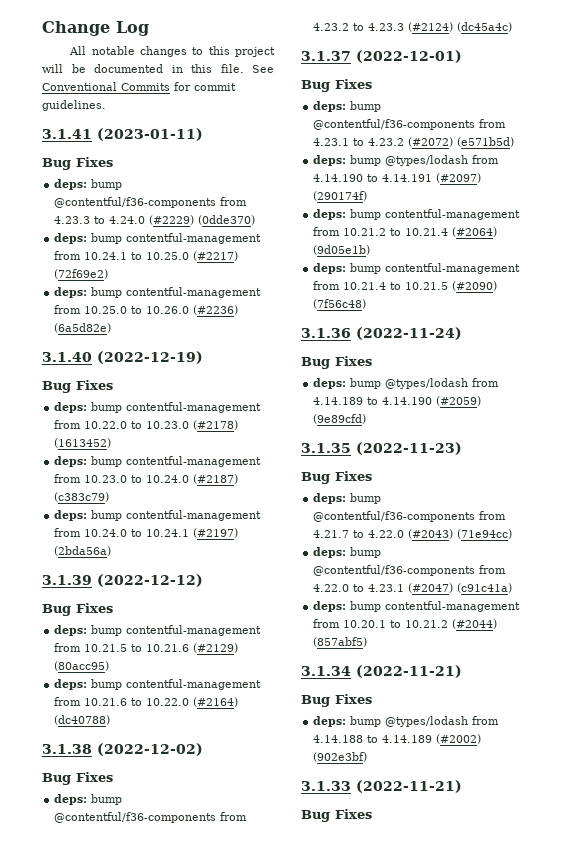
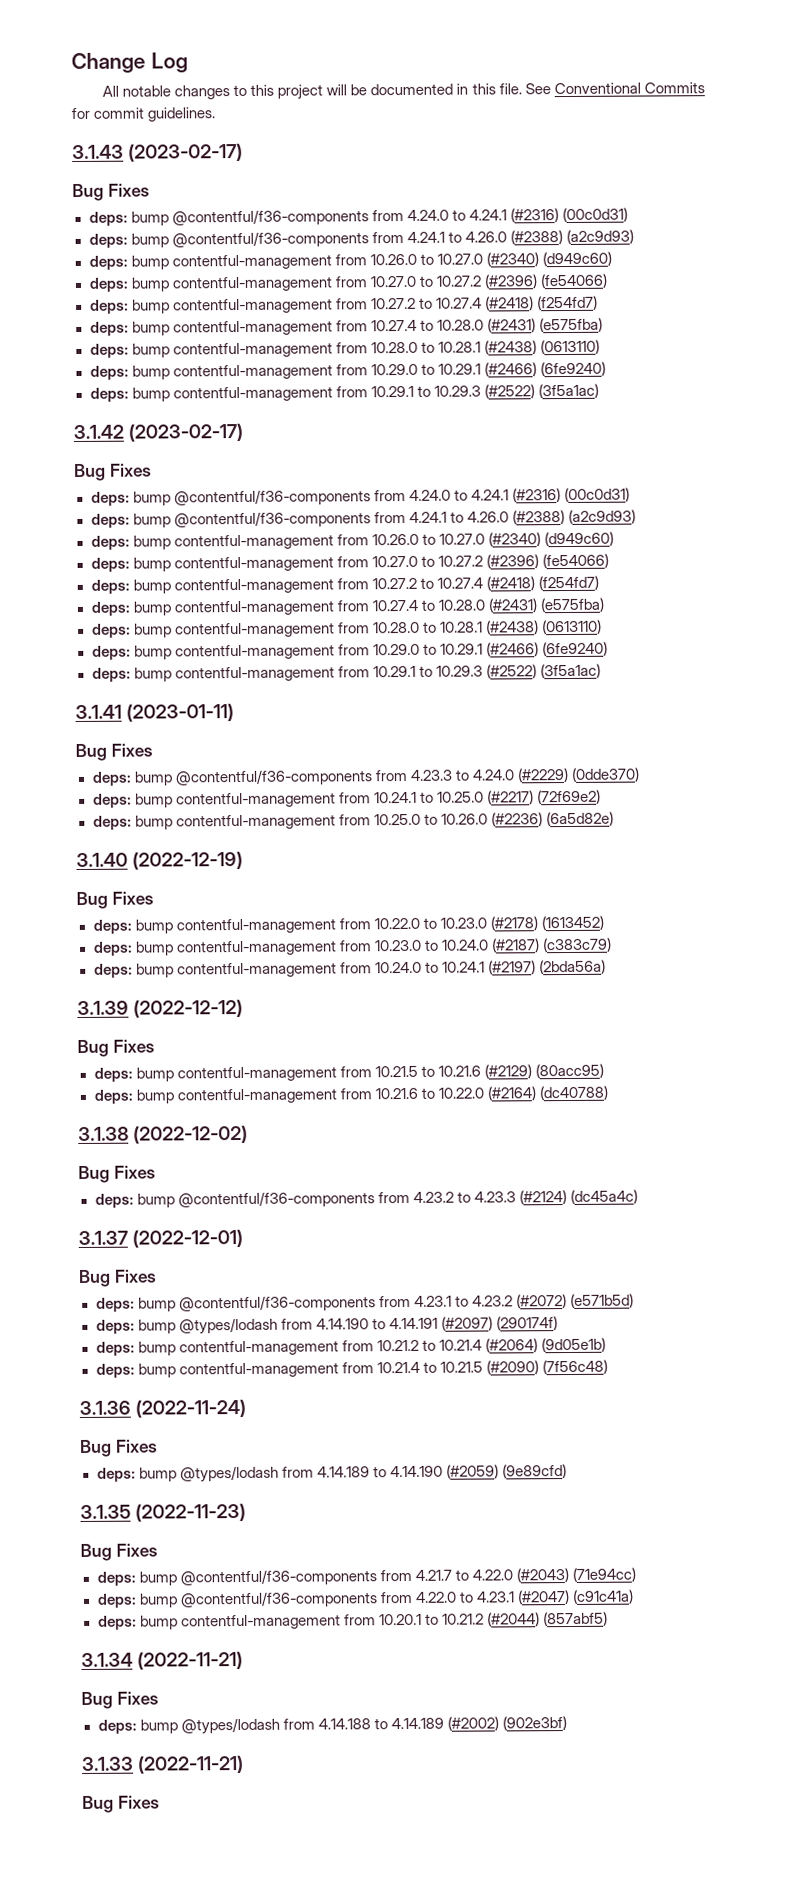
(106, 105) none -> [72,142,244,162] [72,183,150,202] [88,207,628,226] [88,229,634,248] [88,251,612,270] [88,273,608,292] [89,295,598,314] [89,317,603,336] [89,339,600,358] [89,361,606,380] [89,383,599,402] [73,422,244,442] [74,463,152,482] [90,487,630,506] [90,509,636,528] [90,531,614,550] [90,553,609,572] [90,575,599,594] [90,597,604,616] [91,619,602,638] [91,641,608,660] [91,663,601,682] // 3.1.43 (2023-02-17) // Bug Fixes // deps: bump @contentful/f36-components from 4.24.0 to 4.24.1 (#2316) (00c0d31) // deps: bump @contentful/f36-components from 4.24.1 to 4.26.0 (#2388) (a2c9d93) // deps: bump contentful-management from 10.26.0 to 10.27.0 (#2340) (d949c60) // deps: bump contentful-management from 10.27.0 to 10.27.2 (#2396) (fe54066) // deps: bump contentful-management from 10.27.2 to 10.27.4 (#2418) (f254fd7) // deps: bump contentful-management from 10.27.4 to 10.28.0 (#2431) (e575fba) // deps: bump contentful-management from 10.28.0 to 10.28.1 (#2438) (0613110) // deps: bump contentful-management from 10.29.0 to 10.29.1 (#2466) (6fe9240) // deps: bump contentful-management from 10.29.1 to 10.29.3 (#2522) (3f5a1ac) // 3.1.42 (2023-02-17) // Bug Fixes // deps: bump @contentful/f36-components from 4.24.0 to 4.24.1 (#2316) (00c0d31) // deps: bump @contentful/f36-components from 4.24.1 to 4.26.0 (#2388) (a2c9d93) // deps: bump contentful-management from 10.26.0 to 10.27.0 (#2340) (d949c60) // deps: bump contentful-management from 10.27.0 to 10.27.2 (#2396) (fe54066) // deps: bump contentful-management from 10.27.2 to 10.27.4 (#2418) (f254fd7) // deps: bump contentful-management from 10.27.4 to 10.28.0 (#2431) (e575fba) // deps: bump contentful-management from 10.28.0 to 10.28.1 (#2438) (0613110) // deps: bump contentful-management from 10.29.0 to 10.29.1 (#2466) (6fe9240) // deps: bump contentful-management from 10.29.1 to 10.29.3 (#2522) (3f5a1ac)

